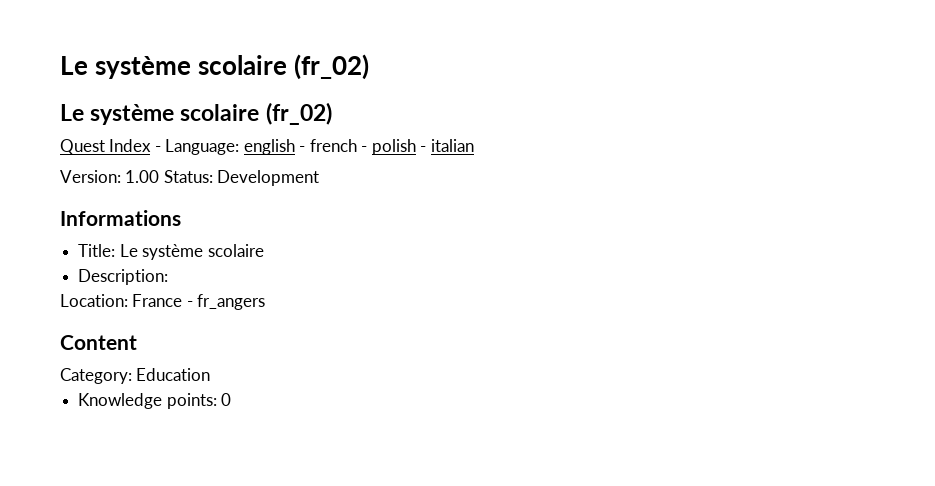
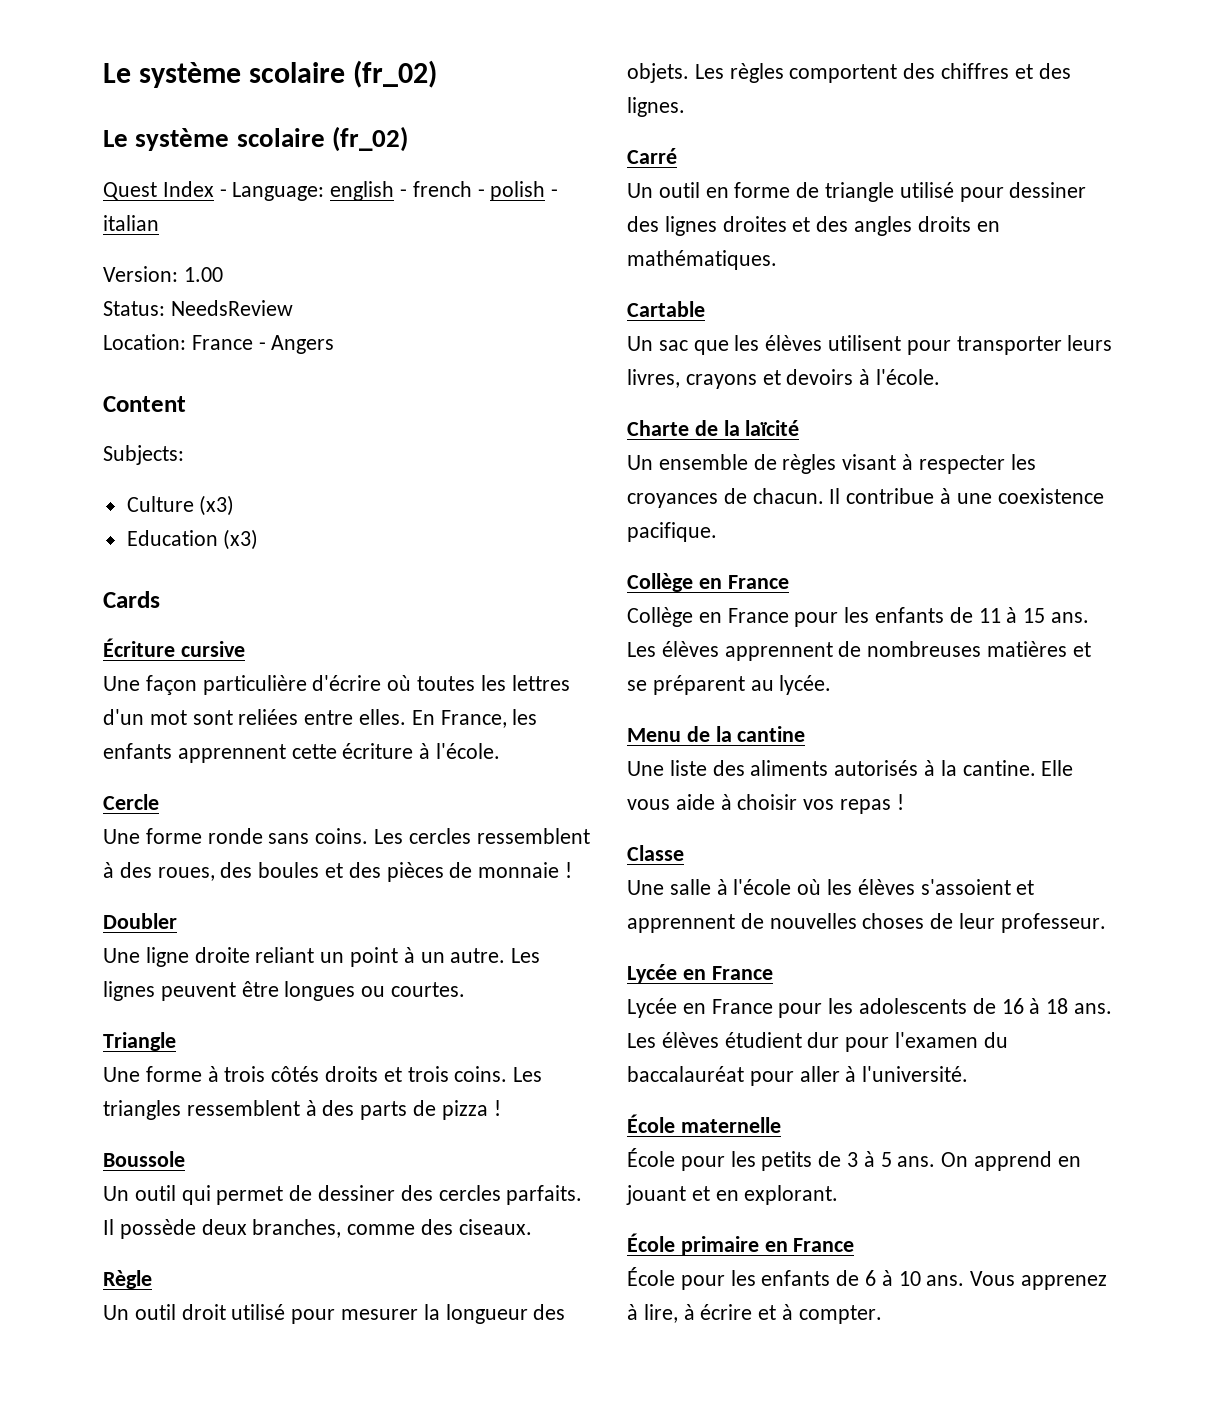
[163,170,320,186] [60,210,181,226] [78,244,264,260] [78,269,169,285] Status: Development // Informations // Title: Le système scolaire // Description: -> [103,300,293,316] // Status: NeedsReview
[197,294,266,310] fr_angers -> [271,335,335,354] Angers
[60,368,211,384] [78,393,232,409] Category: Education // Knowledge points: 0 -> [103,445,184,465] [126,495,235,516] [126,529,259,550] [103,591,160,608] [103,638,245,657] [103,675,570,695] [103,709,538,728] [103,743,501,763] [103,794,159,810] [103,828,590,844] [103,862,573,882] [103,913,177,929] [103,947,541,967] [103,981,466,1001] [103,1032,176,1051] [103,1066,543,1082] [103,1100,501,1120] [103,1151,185,1167] [103,1185,583,1205] [103,1219,532,1239] [103,1270,152,1289] [103,1304,566,1324] [627,63,1071,83] [627,97,685,117] [627,148,677,164] [627,182,1087,202] [627,216,1000,236] [627,250,777,270] [627,301,705,317] [627,335,1113,355] [627,369,941,389] [627,420,800,436] [627,454,1036,474] [627,488,1104,508] [627,522,717,542] [627,573,789,592] [627,607,1090,627] [627,641,1091,661] [627,675,832,695] [627,726,806,742] [627,760,1074,776] [627,794,904,814] [627,845,684,861] [627,879,1035,895] [627,913,1106,933] [627,964,773,983] [627,998,1113,1018] [627,1032,1008,1052] [627,1066,969,1086] [627,1114,781,1133] [627,1148,1081,1171] [626,1185,839,1205] [627,1233,855,1255] [627,1267,1108,1290] [627,1304,882,1324] Subjects: // Culture (x3) // Education (x3) // Cards // Écriture cursive // Une façon particulière d'écrire où toutes les lettres d'un mot sont reliées entre elles. En France, les enfants apprennent cette écriture à l'école. // Cercle // Une forme ronde sans coins. Les cercles ressemblent à des roues, des boules et des pièces de monnaie ! // Doubler // Une ligne droite reliant un point à un autre. Les lignes peuvent être longues ou courtes. // Triangle // Une forme à trois côtés droits et trois coins. Les triangles ressemblent à des parts de pizza ! // Boussole // Un outil qui permet de dessiner des cercles parfaits. Il possède deux branches, comme des ciseaux. // Règle // Un outil droit utilisé pour mesurer la longueur des objets. Les règles comportent des chiffres et des lignes. // Carré // Un outil en forme de triangle utilisé pour dessiner des lignes droites et des angles droits en mathématiques. // Cartable // Un sac que les élèves utilisent pour transporter leurs livres, crayons et devoirs à l'école. // Charte de la laïcité // Un ensemble de règles visant à respecter les croyances de chacun. Il contribue à une coexistence pacifique. // Collège en France // Collège en France pour les enfants de 11 à 15 ans. Les élèves apprennent de nombreuses matières et se préparent au lycée. // Menu de la cantine // Une liste des aliments autorisés à la cantine. Elle vous aide à choisir vos repas ! // Classe // Une salle à l'école où les élèves s'assoient et apprennent de nouvelles choses de leur professeur. // Lycée en France // Lycée en France pour les adolescents de 16 à 18 ans. Les élèves étudient dur pour l'examen du baccalauréat pour aller à l'université. // École maternelle // École pour les petits de 3 à 5 ans. On apprend en jouant et en explorant. // École primaire en France // École pour les enfants de 6 à 10 ans. Vous apprenez à lire, à écrire et à compter.

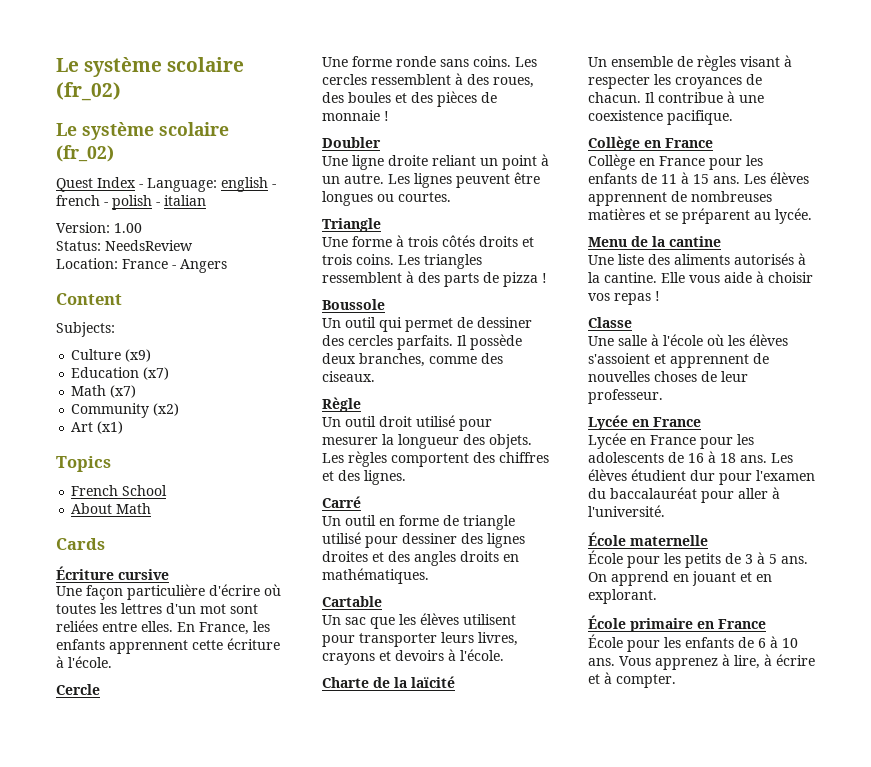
[199,495,235,516] (x3) -> [125,349,152,362] (x9)
[223,529,259,550] (x3) -> [143,367,170,380] [71,385,137,398] [71,403,180,418] [71,421,124,434] [56,456,111,472] [71,485,168,496] [71,503,152,514] (x7) // Math (x7) // Community (x2) // Art (x1) // Topics // French School // About Math

